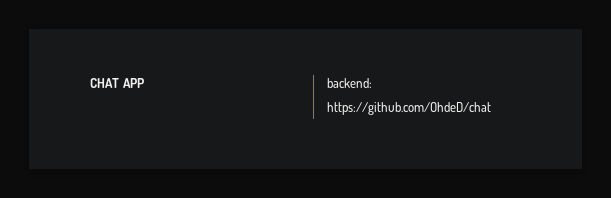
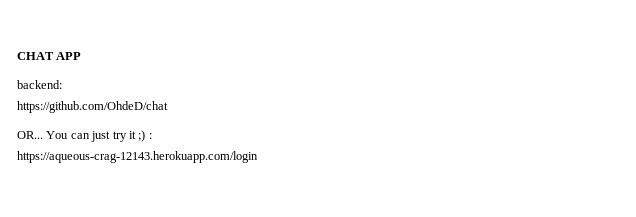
(491, 108) none -> [17,130,152,142] [17,151,258,163] // OR... You can just try it ;) : // https://aqueous-crag-12143.herokuapp.com/login

